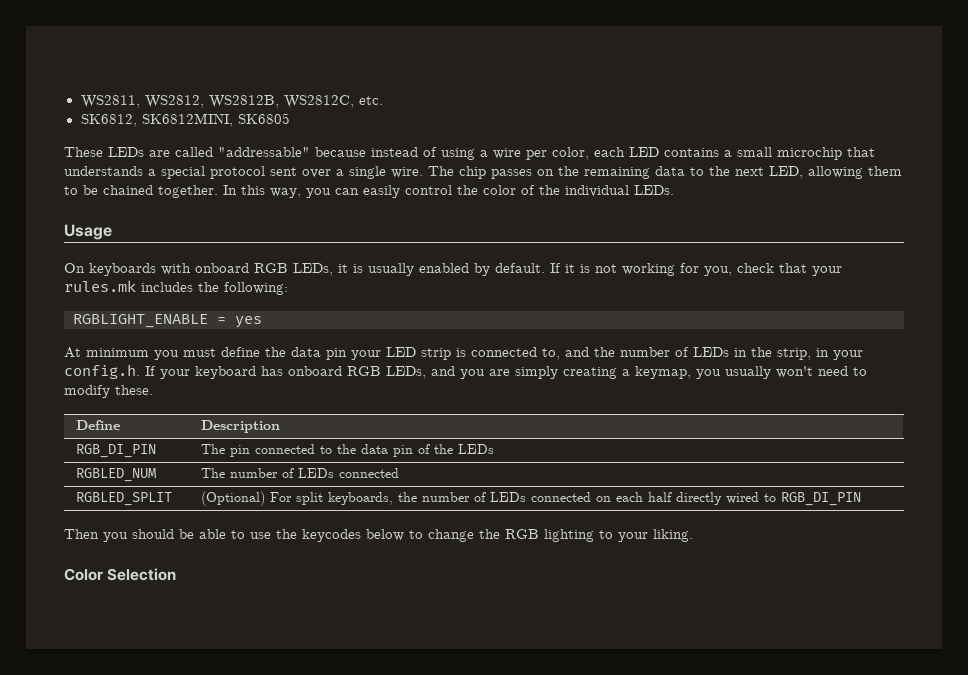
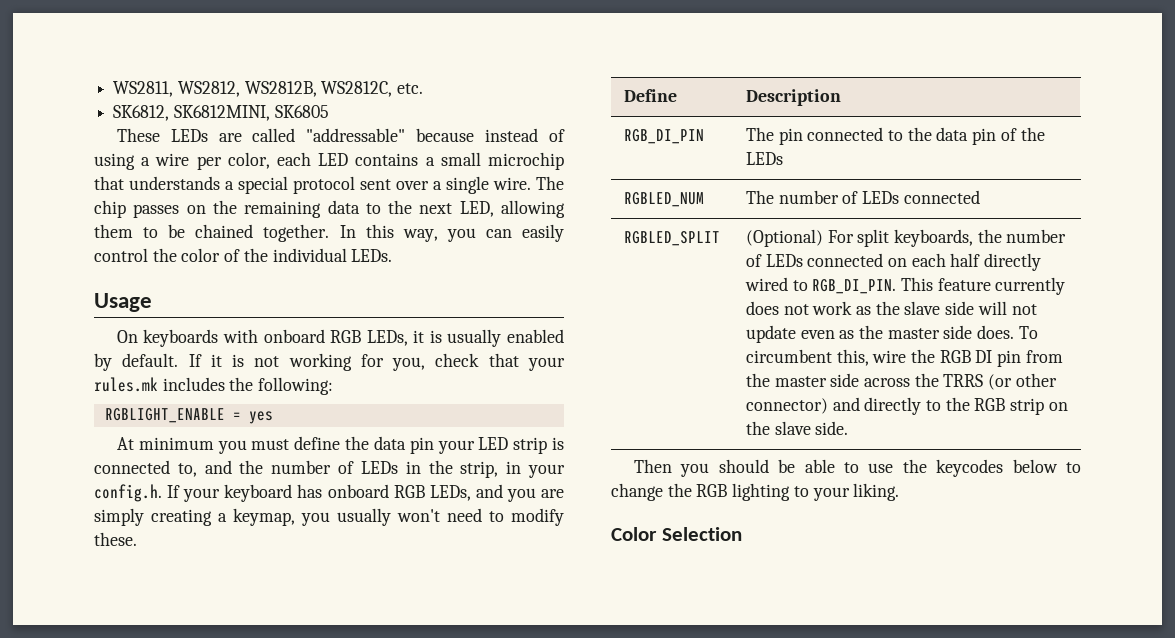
[780,492,861,506] RGB_DI_PIN -> [812,277,1066,295] [745,301,1037,315] [745,325,1038,343] [745,349,1063,367] [745,373,1057,390] [745,397,1068,415] [745,421,849,435] RGB_DI_PIN. This feature currently does not work as the slave side will not update even as the master side does. To circumbent this, wire the RGB DI pin from the master side across the TRRS (or other connector) and directly to the RGB strip on the slave side.

